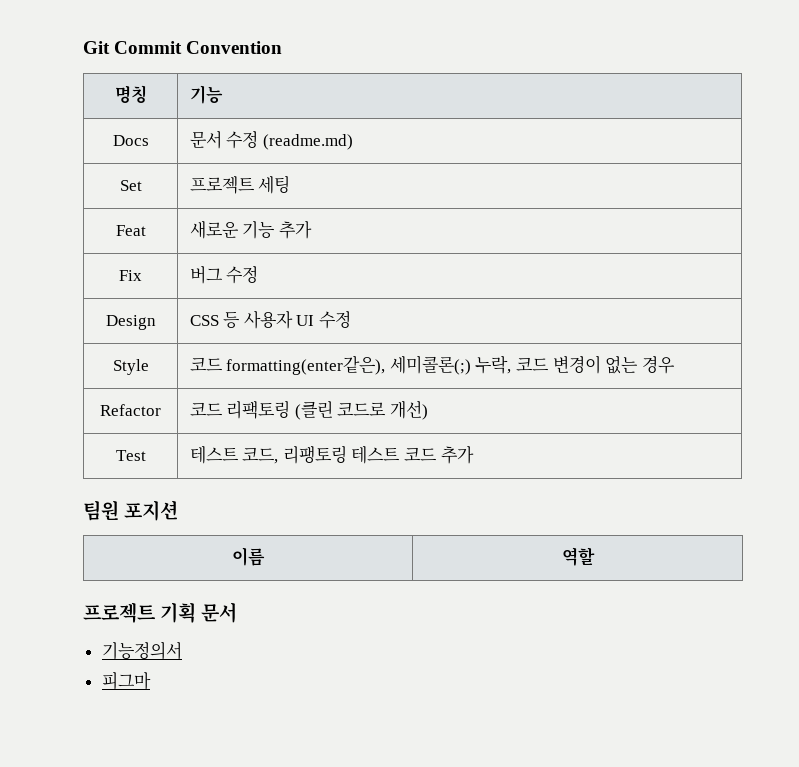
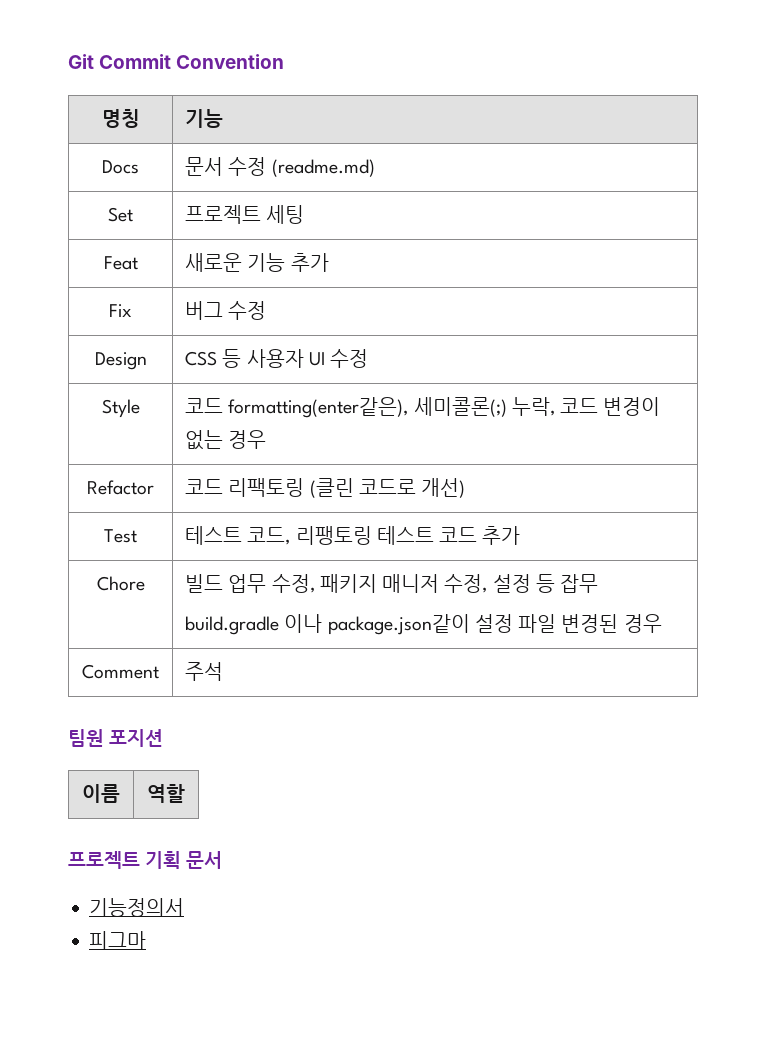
(474, 455) none -> [96,576,145,591] [185,574,599,593] [185,614,662,635] [82,664,159,679] [185,662,224,681] // Chore | 빌드 업무 수정, 패키지 매니저 수정, 설정 등 잡무 // build.gradle 이나 package.json같이 설정 파일 변경된 경우 // Comment | 주석

